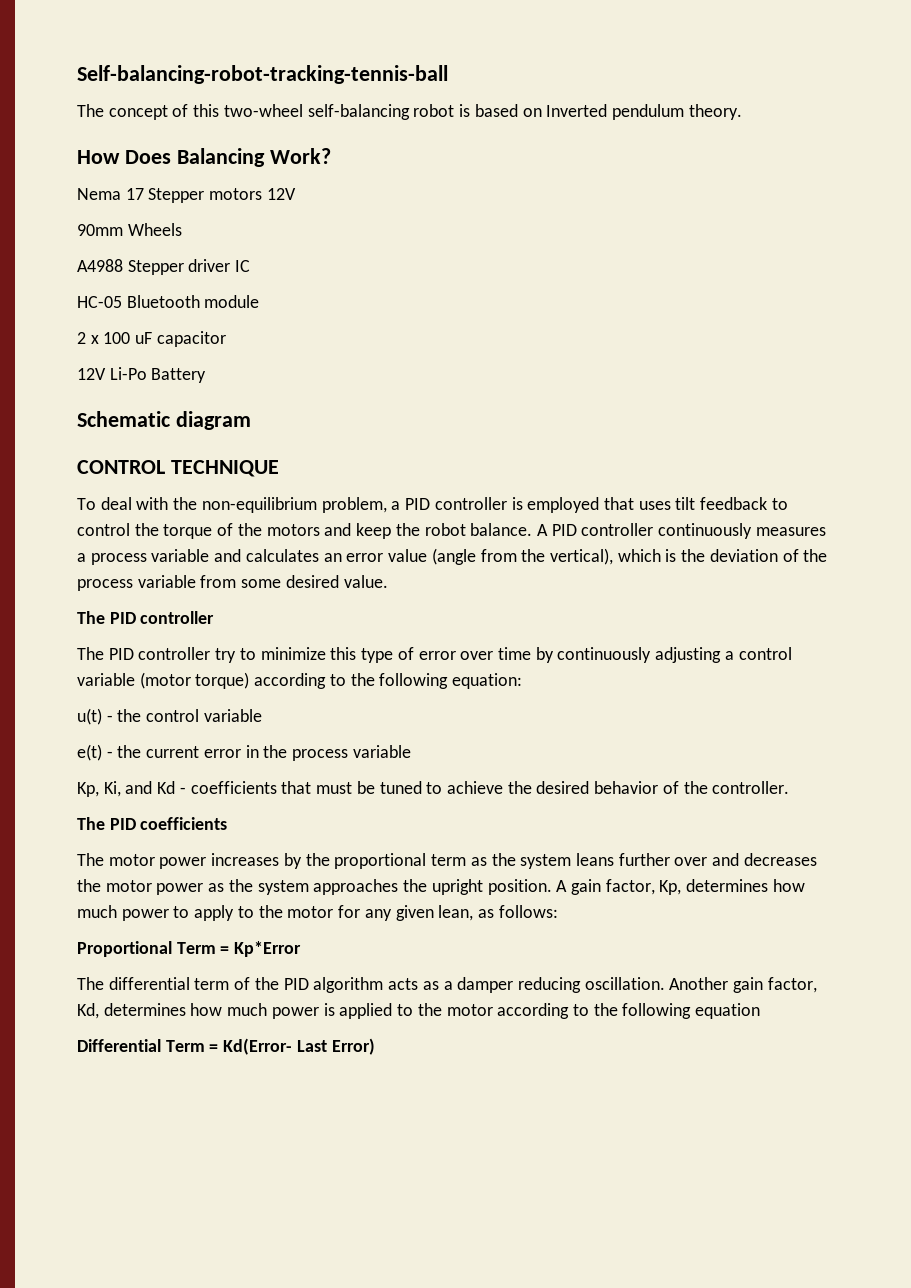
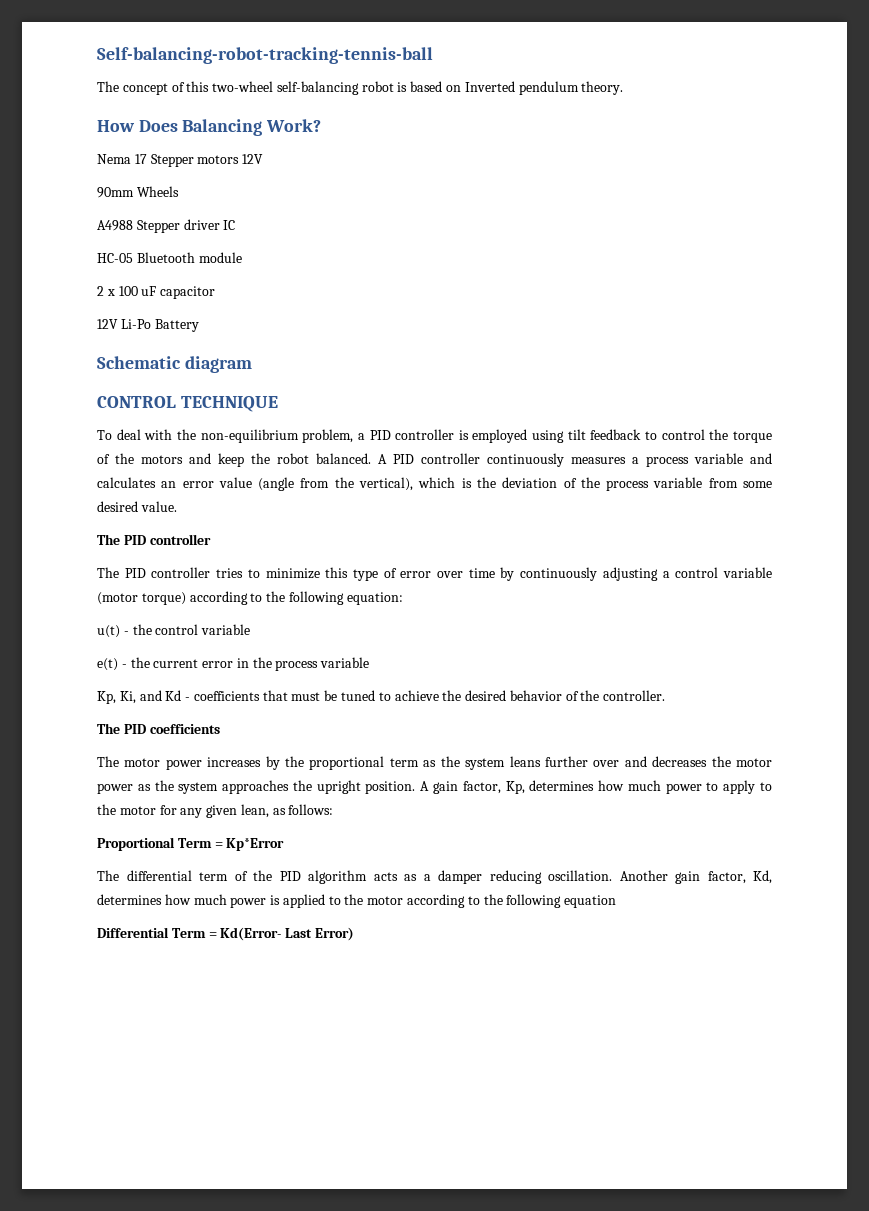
[603,497,671,510] that uses -> [532,430,565,443] using
[470,523,533,536] balance. -> [316,453,371,464] balanced.
[215,648,237,663] try -> [216,568,244,578] tries

